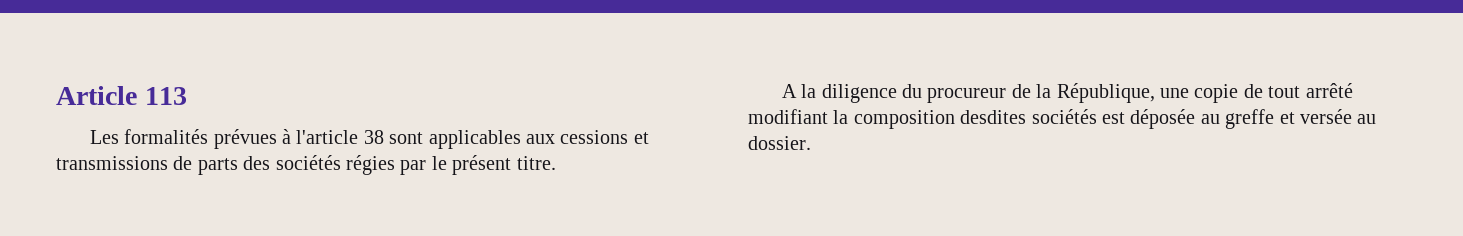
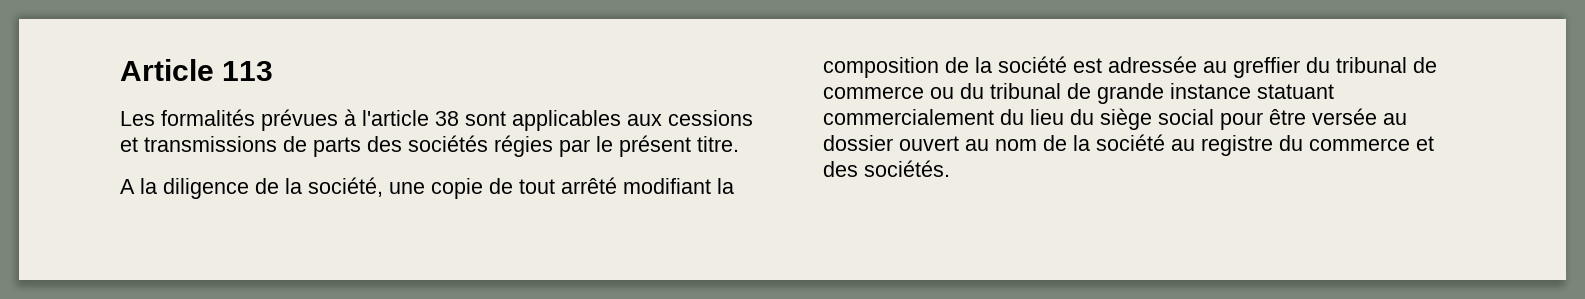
[901,83,1155,103] du procureur de la République, -> [255,177,383,197] de la société,
[960,109,1377,129] [748,136,811,150] desdites sociétés est déposée au greffe et versée au dossier. -> [945,56,1437,78] [823,83,1334,104] [823,108,1407,130] [823,134,1434,156] [823,160,950,177] de la société est adressée au greffier du tribunal de commerce ou du tribunal de grande instance statuant commercialement du lieu du siège social pour être versée au dossier ouvert au nom de la société au registre du commerce et des sociétés.

